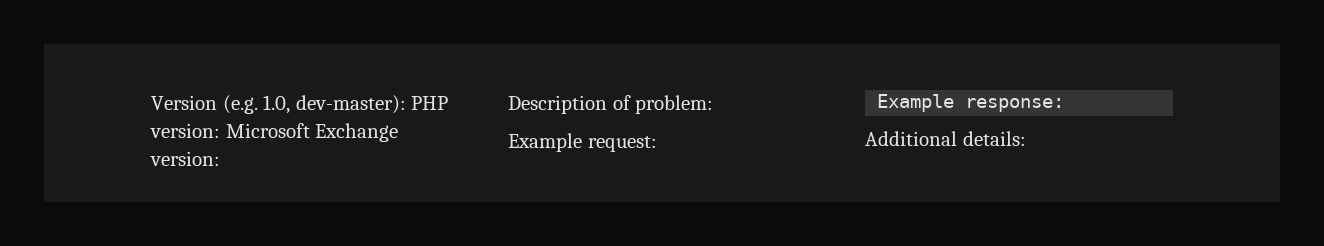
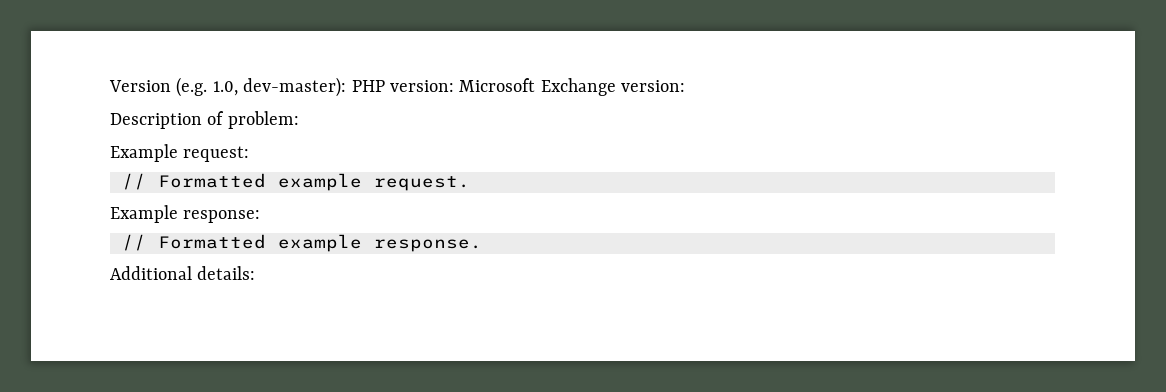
[877,94,1065,112] Example response: -> [122,173,470,191] [110,205,261,223] [122,234,482,252] // Formatted example request. // Example response: // // Formatted example response.

